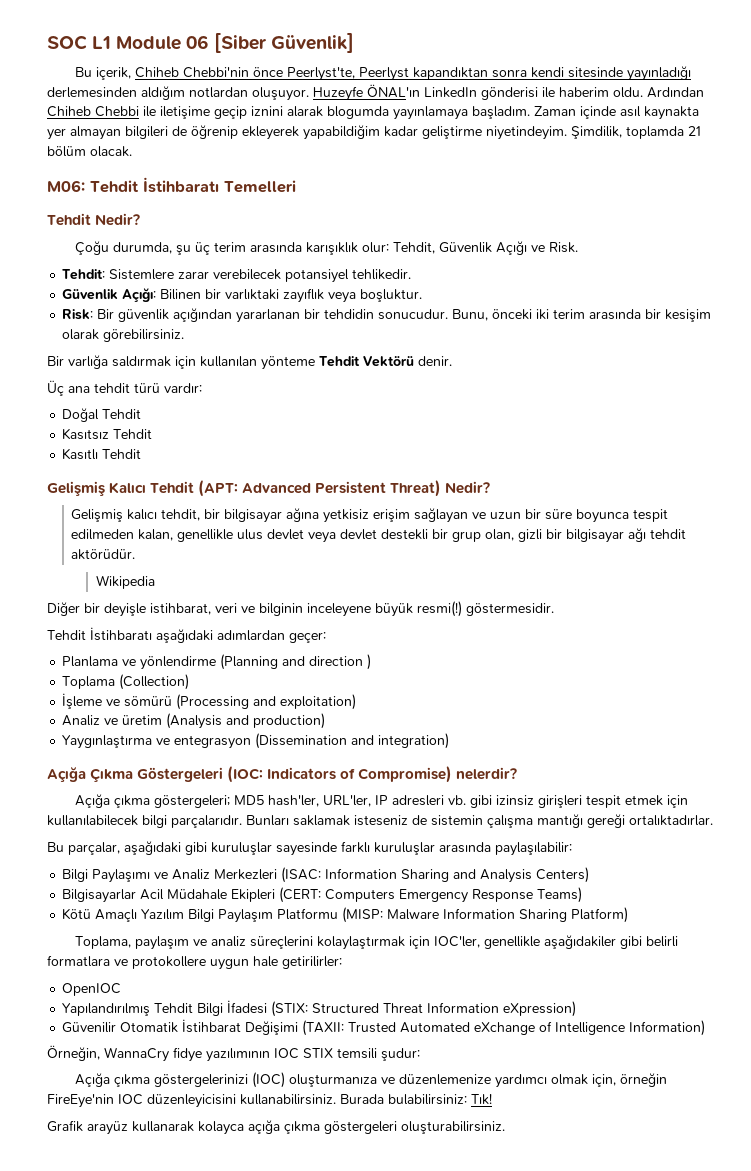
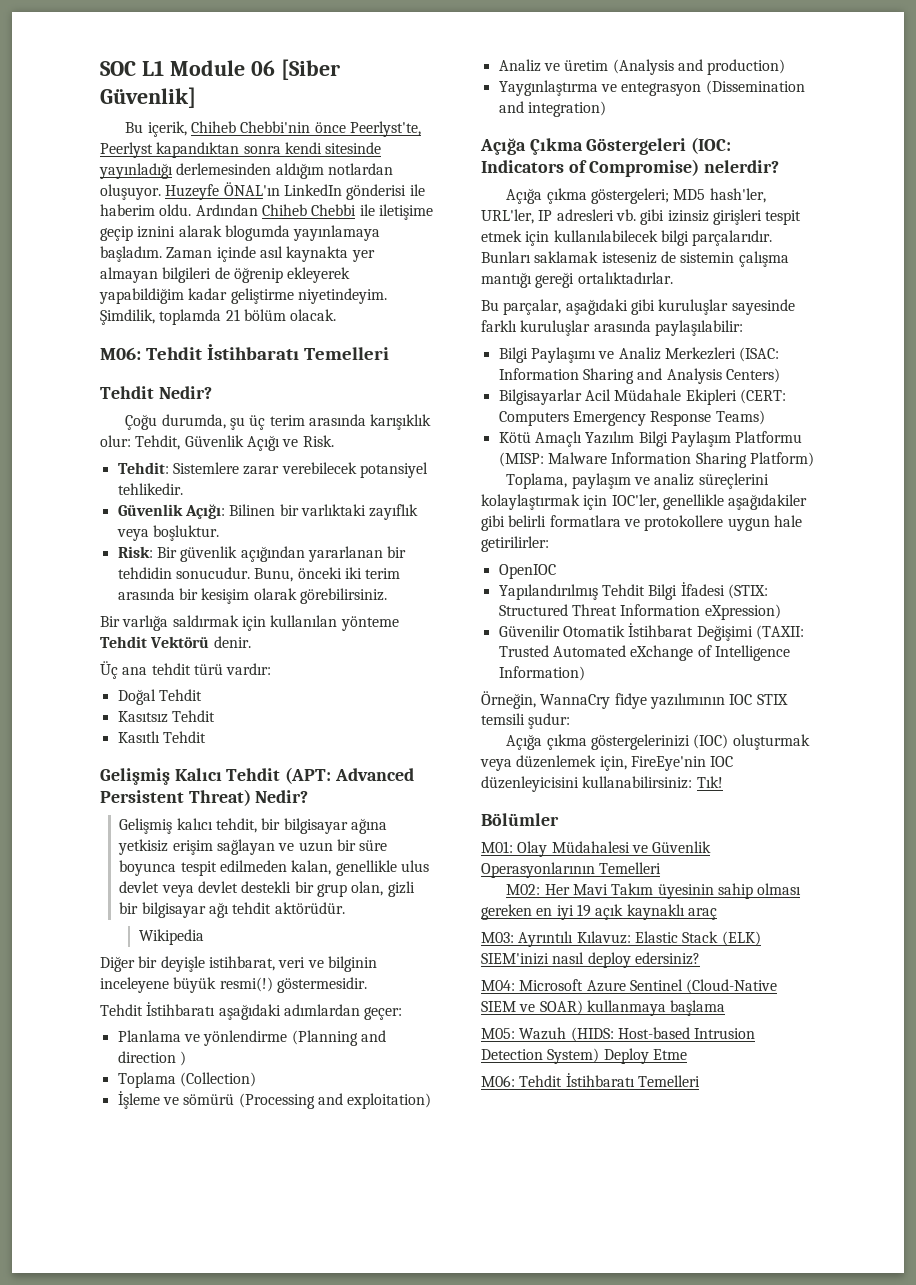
[288,1073,667,1088] [47,1093,492,1108] [47,1120,505,1135] oluşturmanıza ve düzenlemenize yardımcı olmak için, örneğin FireEye'nin IOC düzenleyicisini kullanabilirsiniz. Burada bulabilirsiniz: Tık! // Grafik arayüz kullanarak kolayca açığa çıkma göstergeleri oluşturabilirsiniz. -> [732,734,810,750] [480,755,734,771] [481,776,723,792] [481,813,559,826] [481,841,712,857] [481,862,662,878] [506,883,802,899] [481,904,717,920] [481,931,761,947] [481,952,700,968] [481,979,778,994] [481,1000,726,1016] [481,1027,756,1042] [481,1048,687,1064] [481,1073,700,1087] oluşturmak veya düzenlemek için, FireEye'nin IOC düzenleyicisini kullanabilirsiniz: Tık! // Bölümler // M01: Olay Müdahalesi ve Güvenlik Operasyonlarının Temelleri // M02: Her Mavi Takım üyesinin sahip olması gereken en iyi 19 açık kaynaklı araç // M03: Ayrıntılı Kılavuz: Elastic Stack (ELK) SIEM'inizi nasıl deploy edersiniz? // M04: Microsoft Azure Sentinel (Cloud-Native SIEM ve SOAR) kullanmaya başlama // M05: Wazuh (HIDS: Host-based Intrusion Detection System) Deploy Etme // M06: Tehdit İstihbaratı Temelleri

